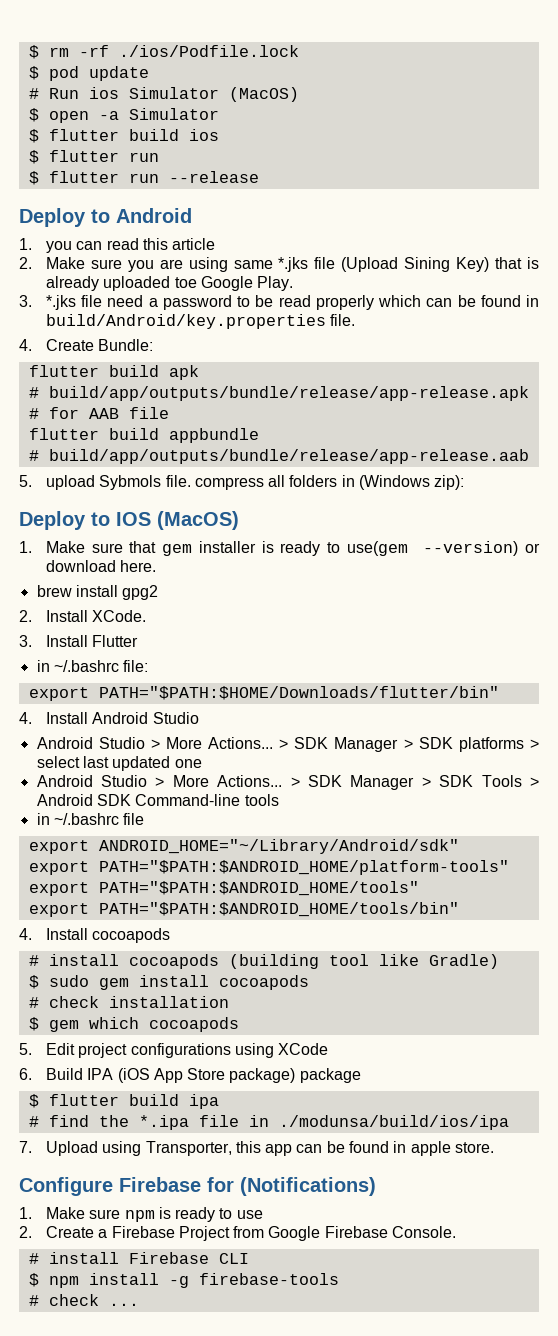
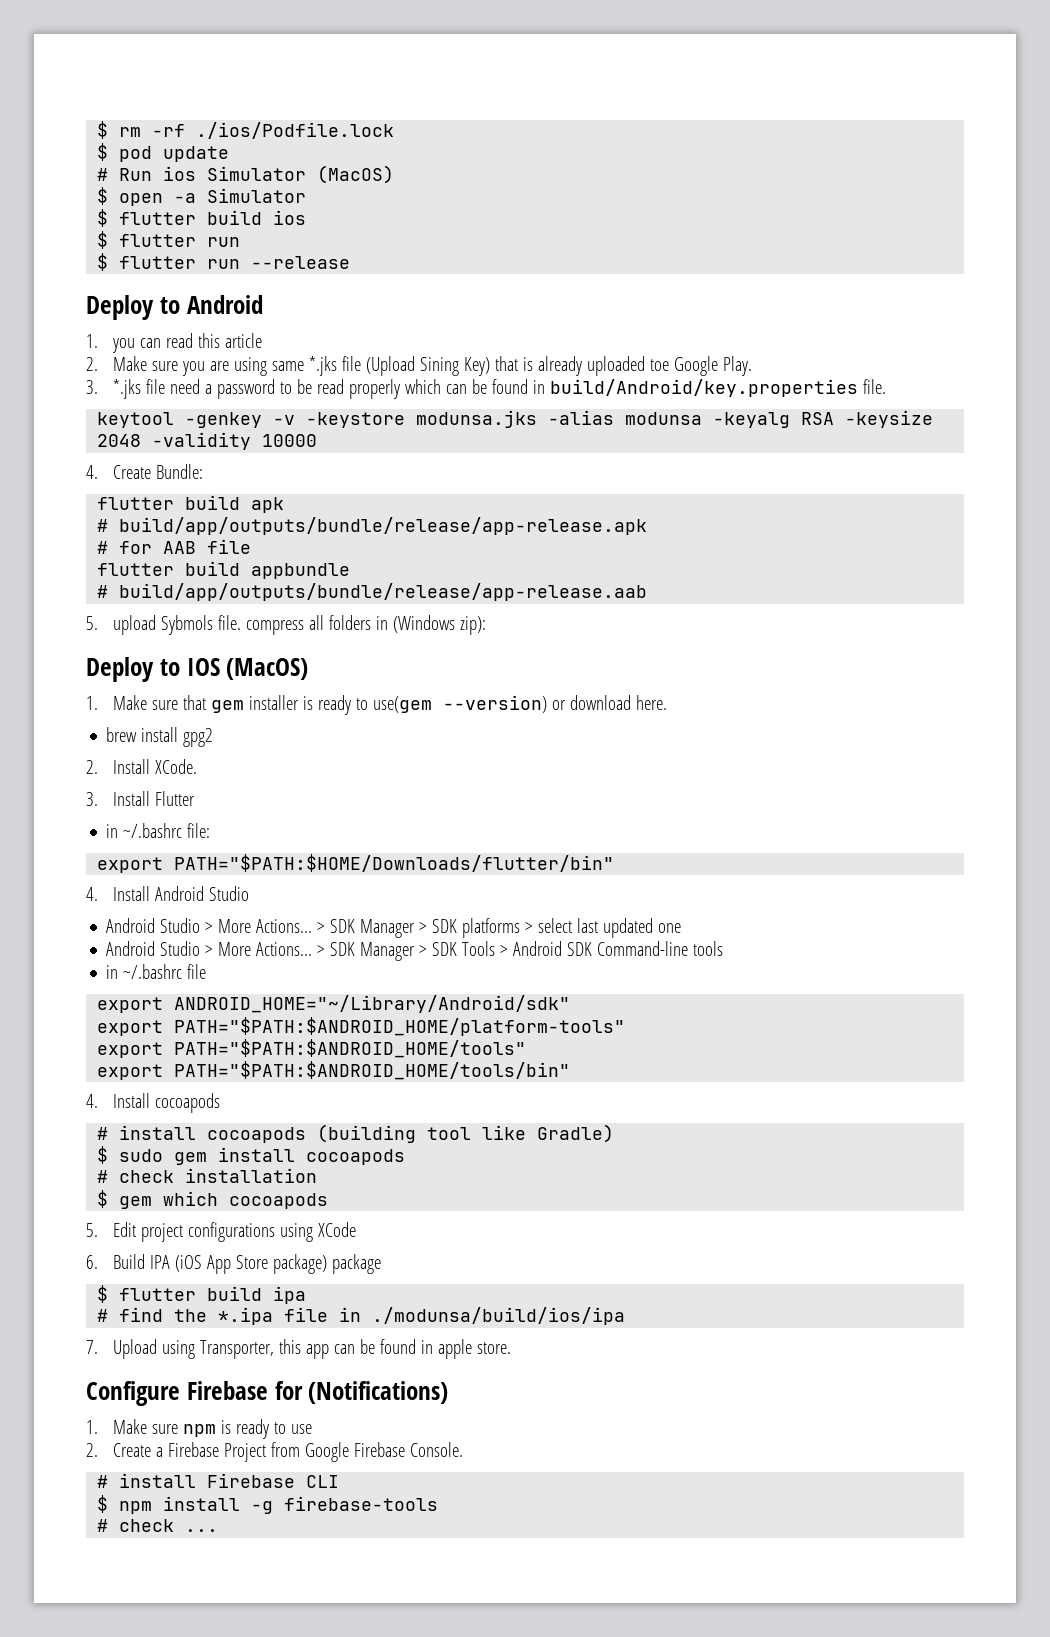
(356, 320) none -> [97,410,934,428] [97,432,318,450] // keytool -genkey -v -keystore modunsa.jks -alias modunsa -keyalg RSA -keysize 2048 -validity 10000

